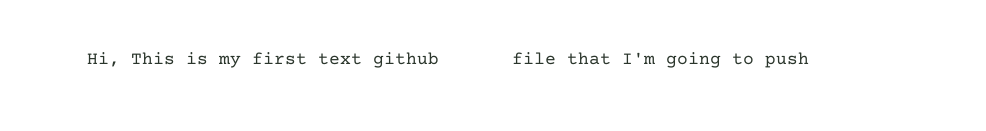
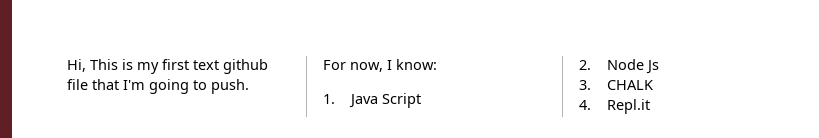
[765,52,809,68] push -> [211,79,249,94] [323,59,437,72] [323,93,421,108] [579,59,659,74] [579,80,653,90] [579,99,650,114] push. // For now, I know: // 1. Java Script // 2. Node Js // 3. CHALK // 4. Repl.it

